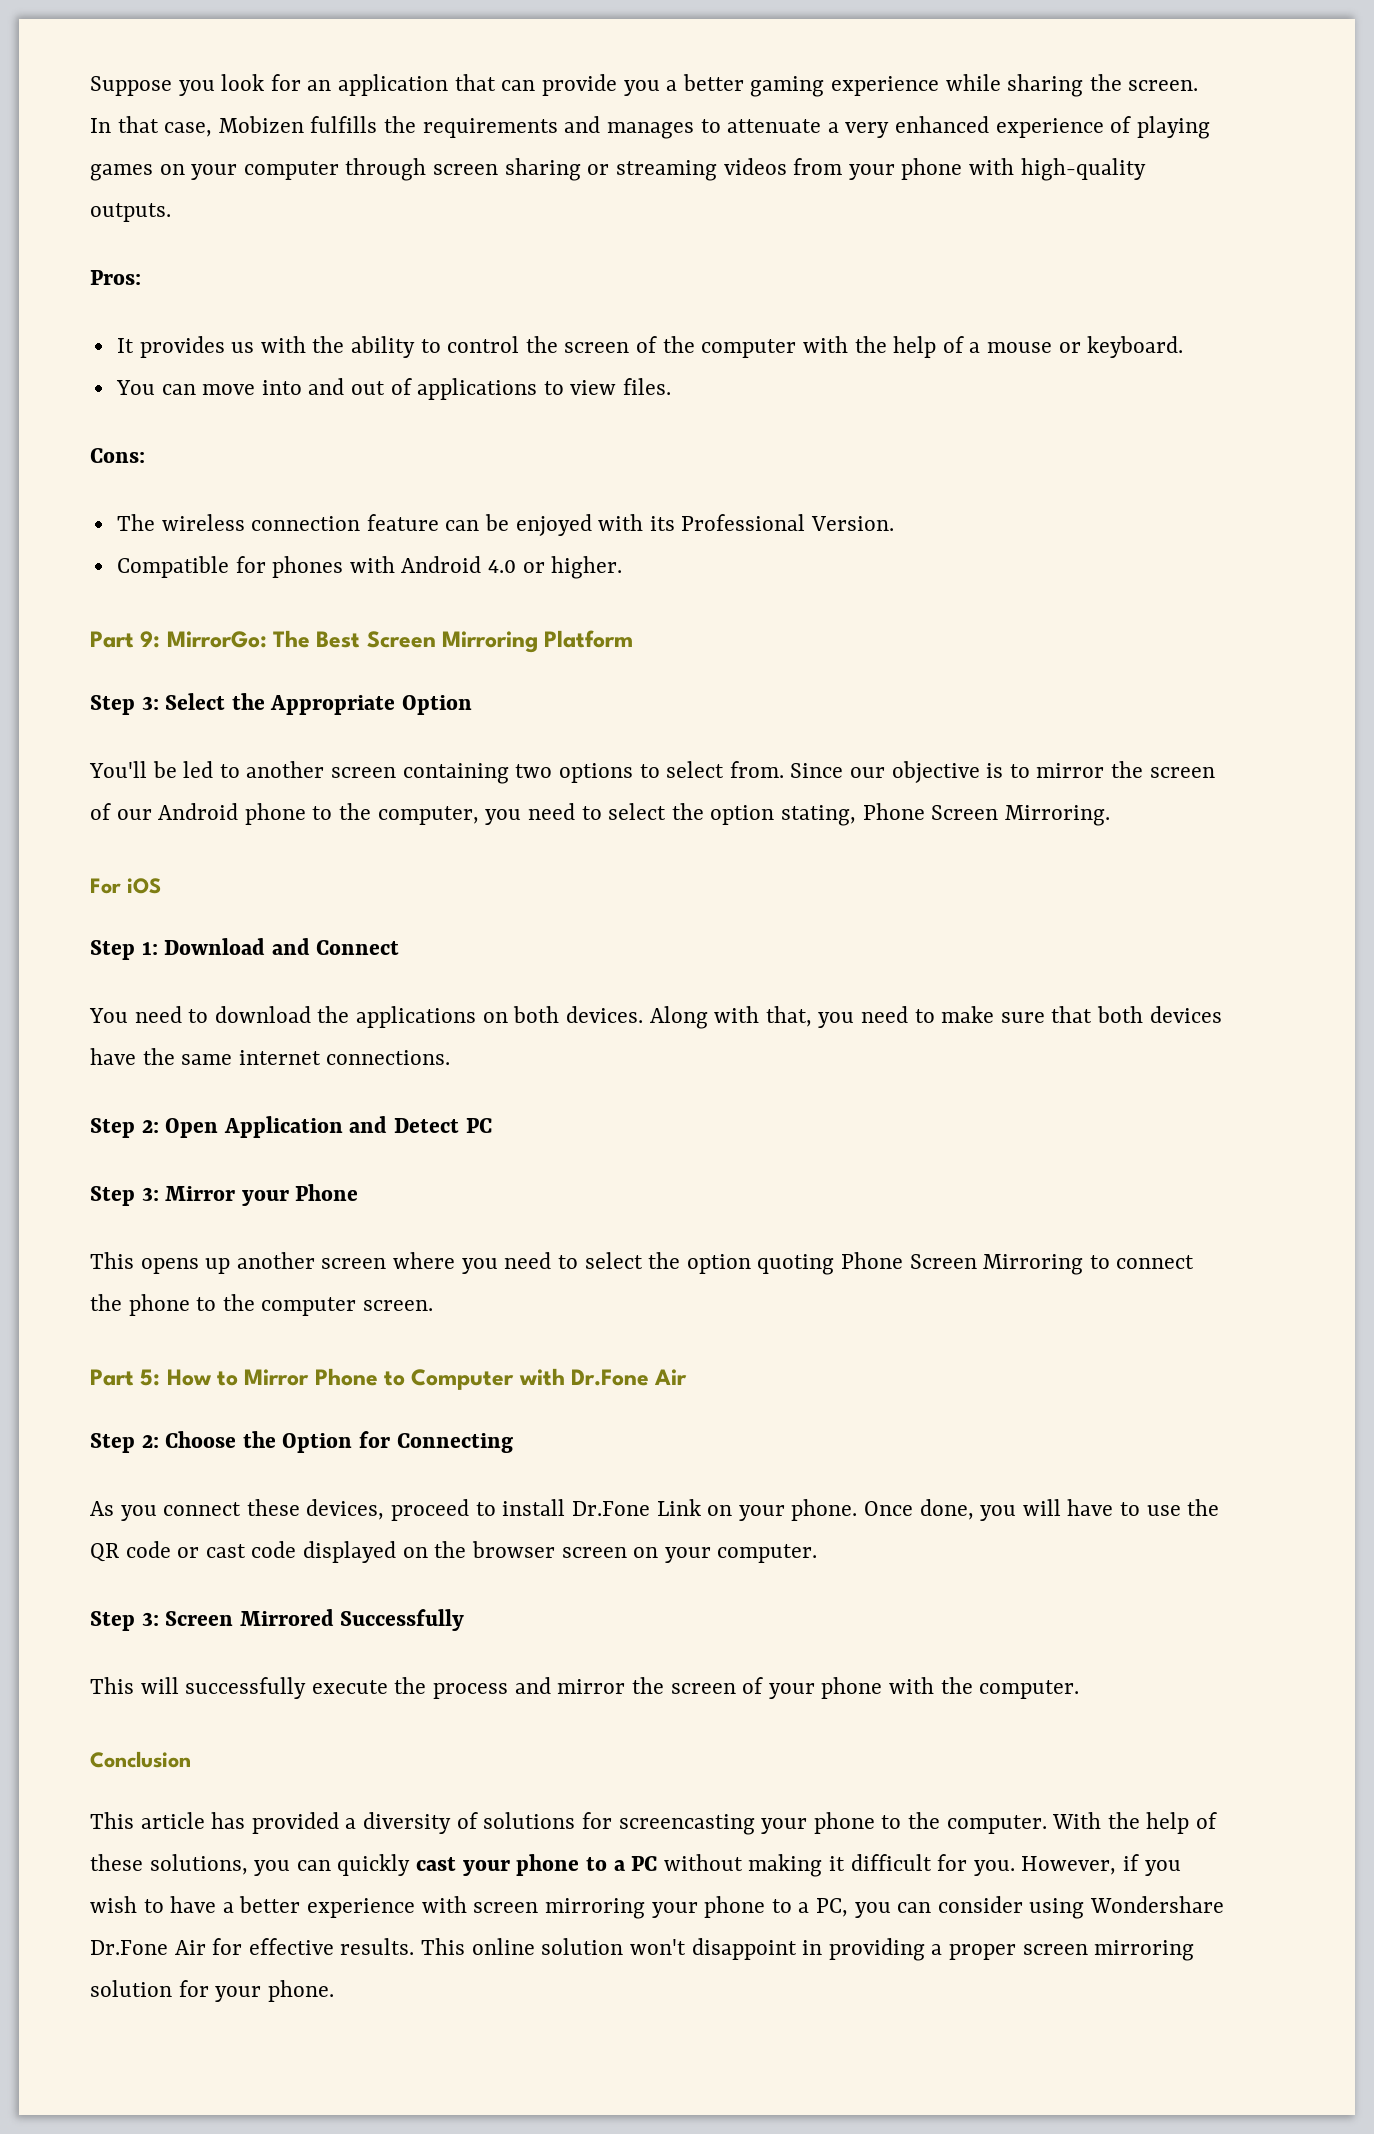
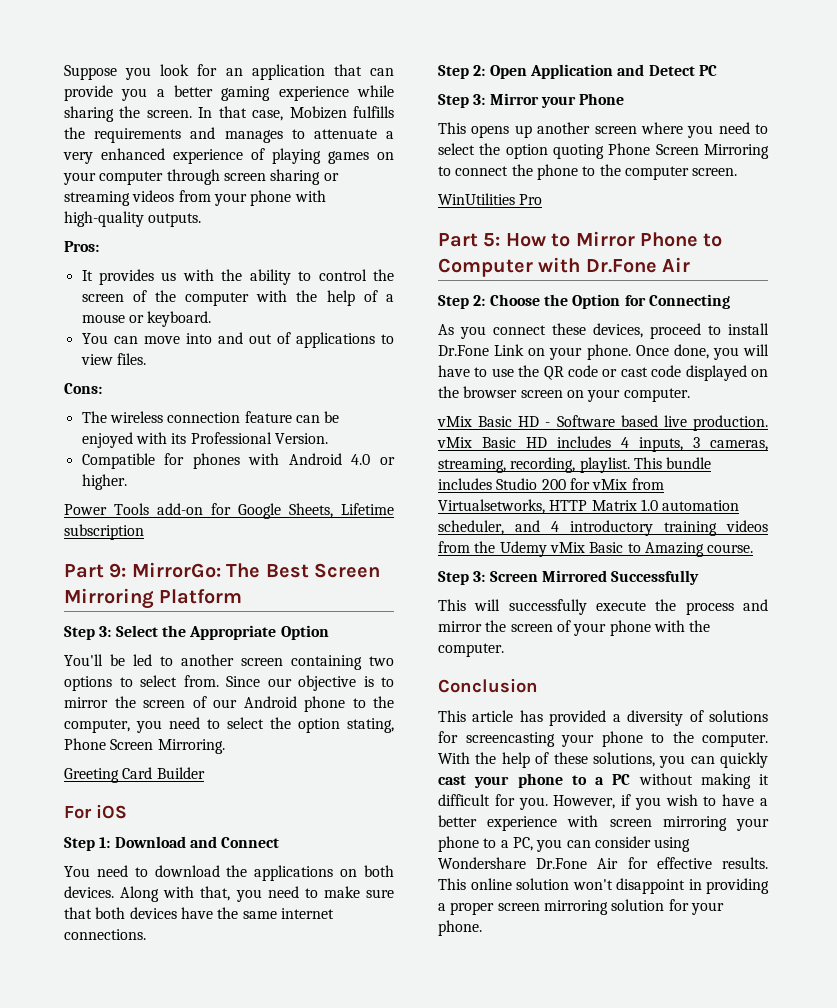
(623, 567) none -> [64,503,394,519] [64,524,144,540] // Power Tools add-on for Google Sheets, Lifetime subscription
(1110, 815) none -> [64,767,205,783] // Greeting Card Builder
(434, 1305) none -> [438,193,543,205] // WinUtilities Pro
(818, 1553) none -> [437,415,768,431] [437,436,768,452] [438,457,712,473] [438,478,664,490] [438,499,740,514] [438,520,768,536] [438,541,754,557] // vMix Basic HD - Software based live production. vMix Basic HD includes 4 inputs, 3 cameras, streaming, recording, playlist. This bundle includes Studio 200 for vMix from Virtualsetworks, HTTP Matrix 1.0 automation scheduler, and 4 introductory training videos from the Udemy vMix Basic to Amazing course.

